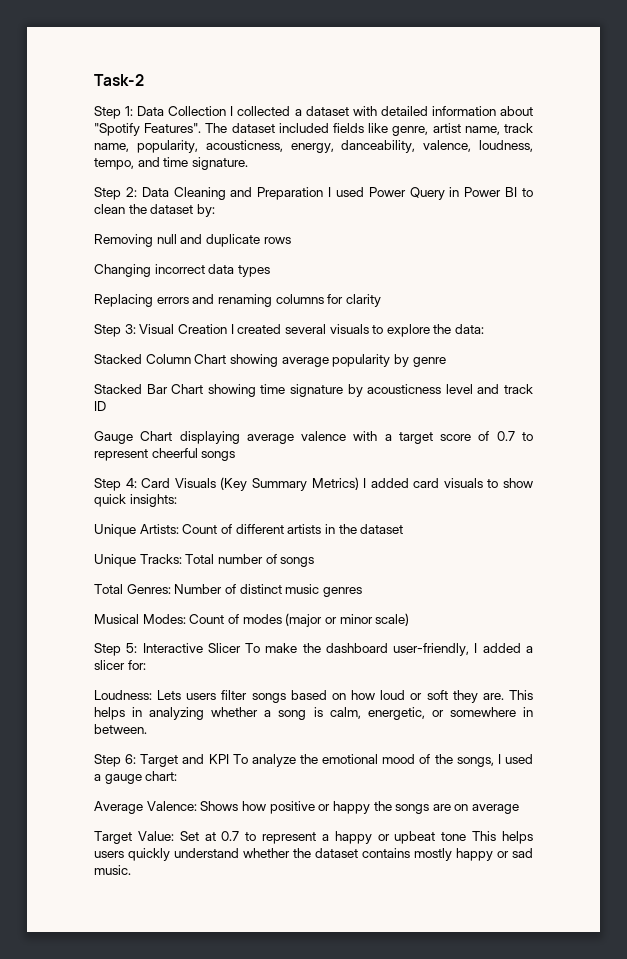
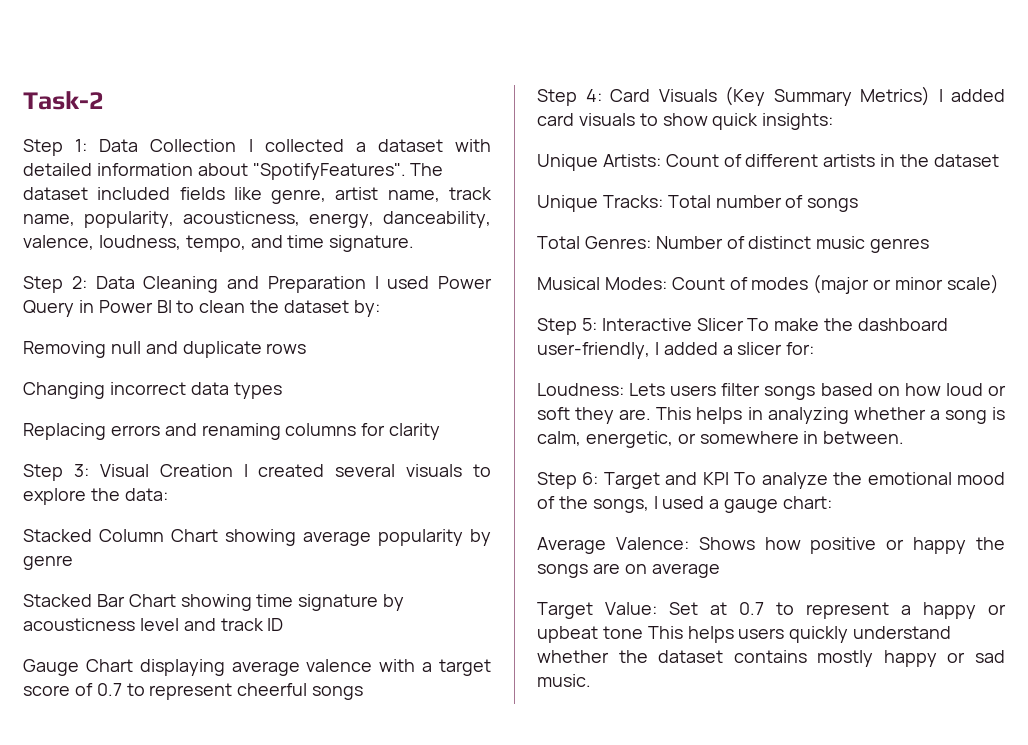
[94,123,202,136] "Spotify Features". -> [252,163,406,180] "SpotifyFeatures".

